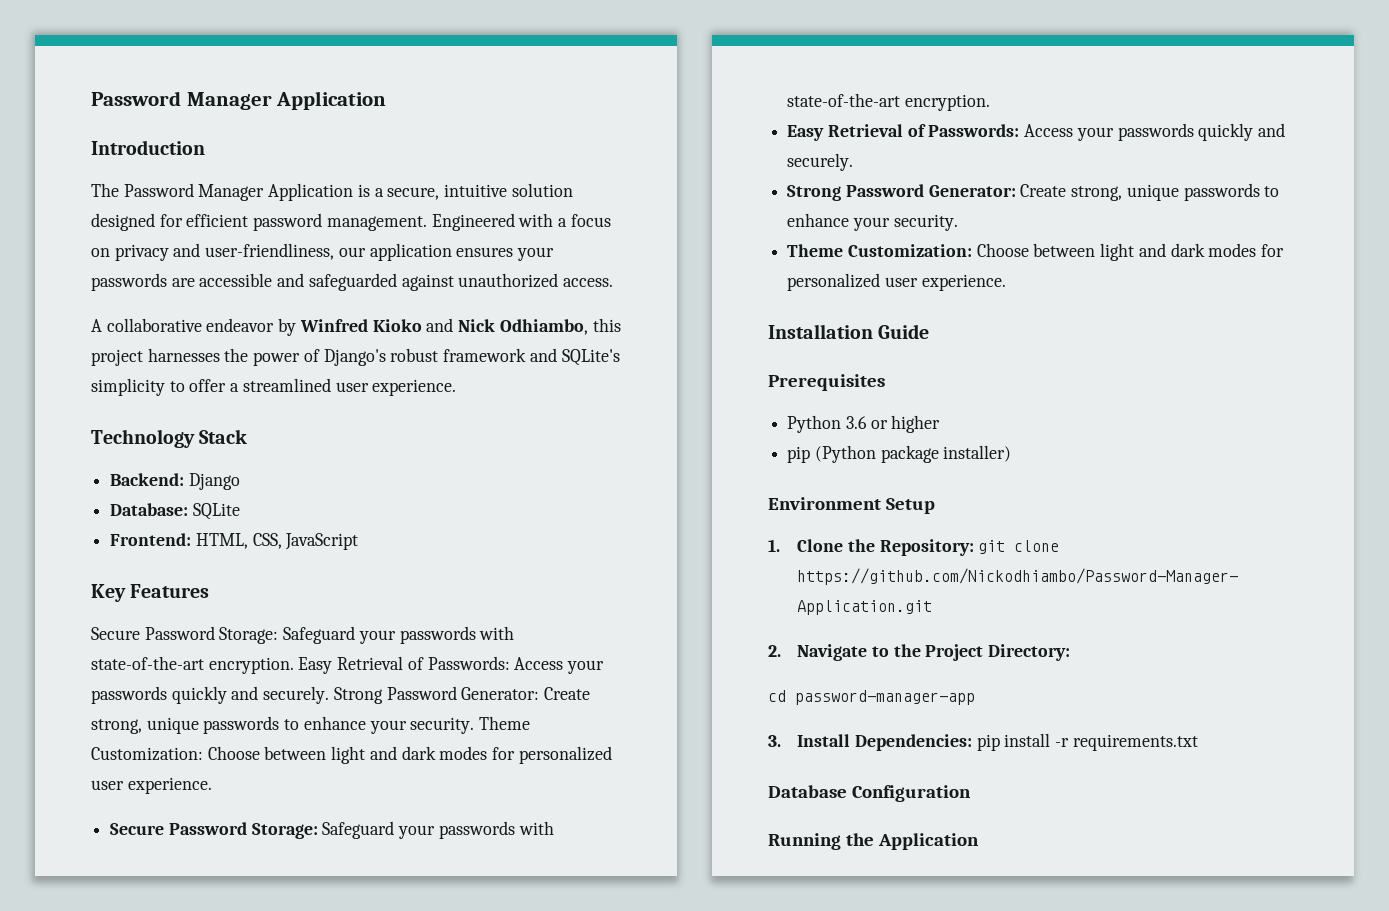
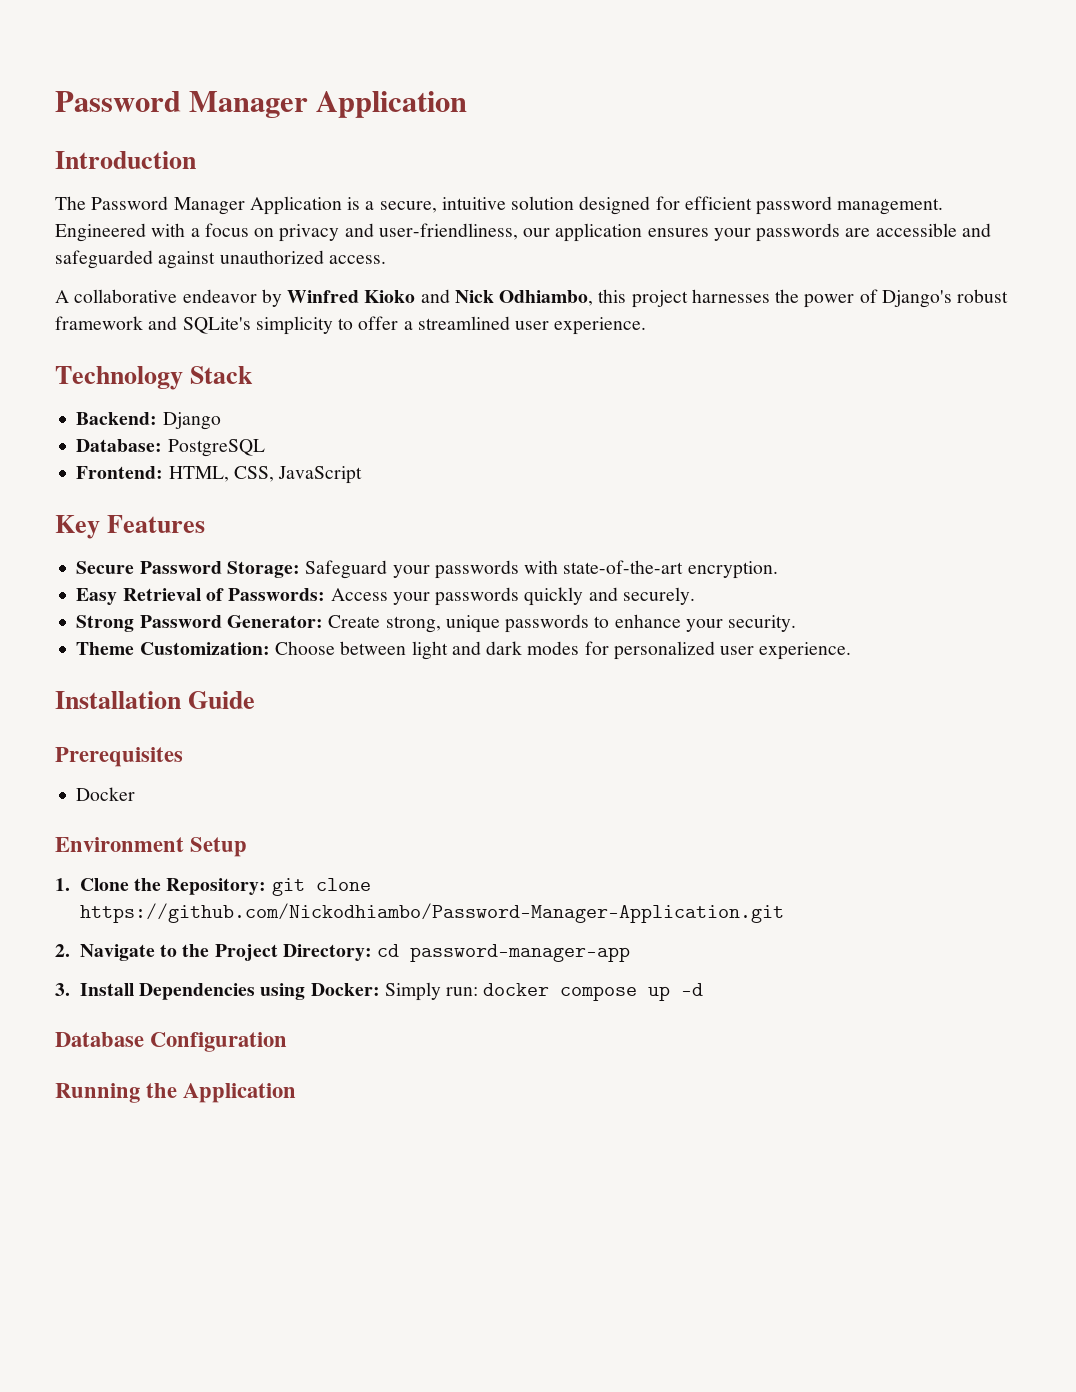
[192,503,240,520] SQLite -> [167,439,265,457] PostgreSQL
[91,626,515,644] [91,656,605,674] [91,686,591,704] [91,716,531,734] [91,746,612,764] [91,777,212,794] // Secure Password Storage: Safeguard your passwords with state-of-the-art encryption. Easy Retrieval of Passwords: Access your passwords quickly and securely. Strong Password Generator: Create strong, unique passwords to enhance your security. Theme Customization: Choose between light and dark modes for personalized user experience. -> (206, 524) none
[787,415,941,433] [787,445,1012,463] Python 3.6 or higher // pip (Python package installer) -> [76,787,136,801] Docker
(1071, 652) // -> (372, 952) none
[854,733,1198,751] Dependencies: pip install -r requirements.txt -> [139,982,704,1001] Dependencies using Docker: Simply run: docker compose up -d

